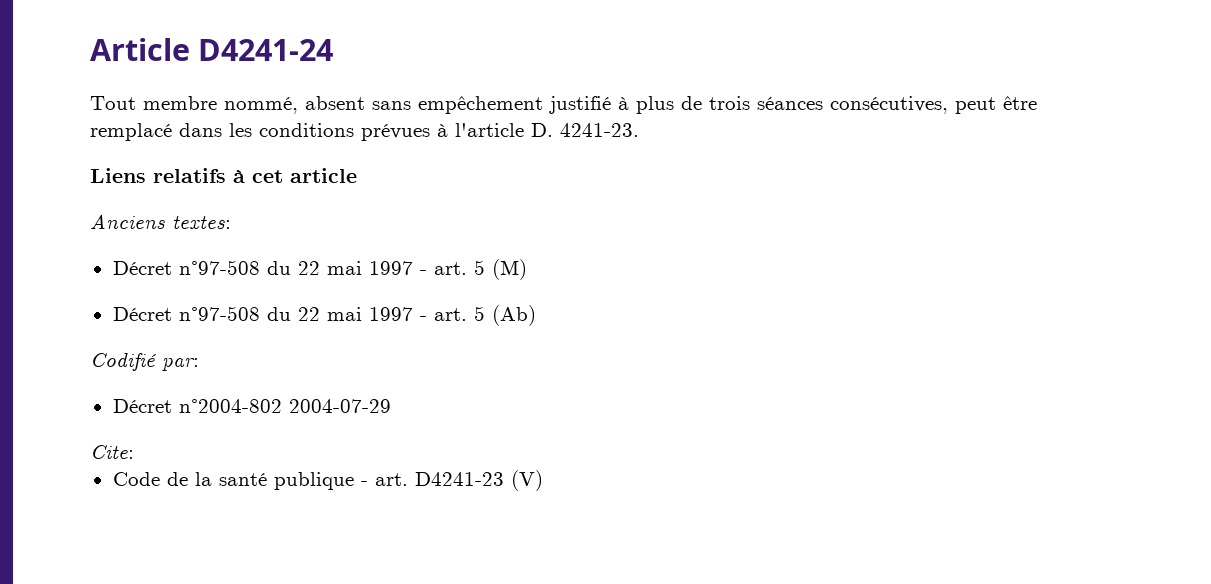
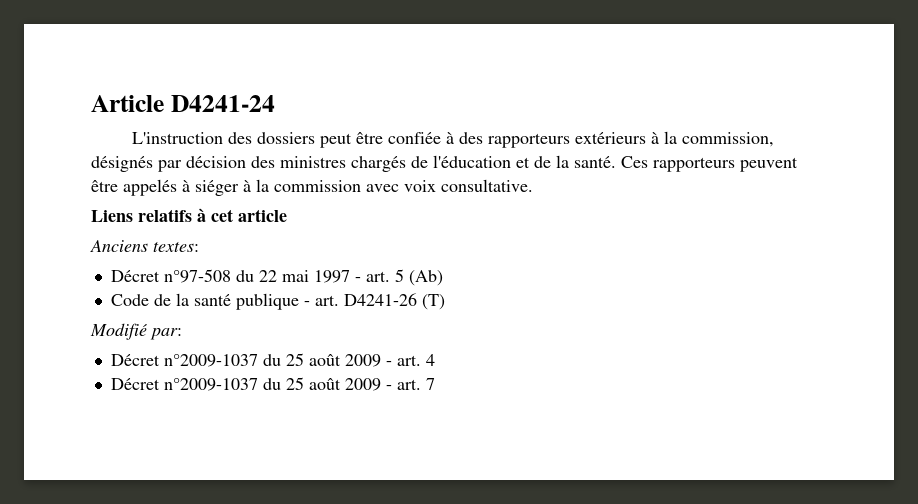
[90,96,1037,114] [90,123,639,141] Tout membre nommé, absent sans empêchement justifié à plus de trois séances consécutives, peut être remplacé dans les conditions prévues à l'article D. 4241-23. -> [132,131,775,148] [91,155,798,172] [91,179,533,196] L'instruction des dossiers peut être confiée à des rapporteurs extérieurs à la commission, désignés par décision des ministres chargés de l'éducation et de la santé. Ces rapporteurs peuvent être appelés à siéger à la commission avec voix consultative.
[112,259,527,280] // Décret n°97-508 du 22 mai 1997 - art. 5 (M) -> (199, 246) none
[90,352,199,371] [112,399,391,413] [90,445,134,459] // Codifié par: // Décret n°2004-802 2004-07-29 // Cite: -> (443, 278) none
[414,470,543,491] D4241-23 (V) -> [343,293,445,310] [90,323,182,340] [110,353,435,367] [110,377,435,391] D4241-26 (T) // Modifié par: // Décret n°2009-1037 du 25 août 2009 - art. 4 // Décret n°2009-1037 du 25 août 2009 - art. 7

